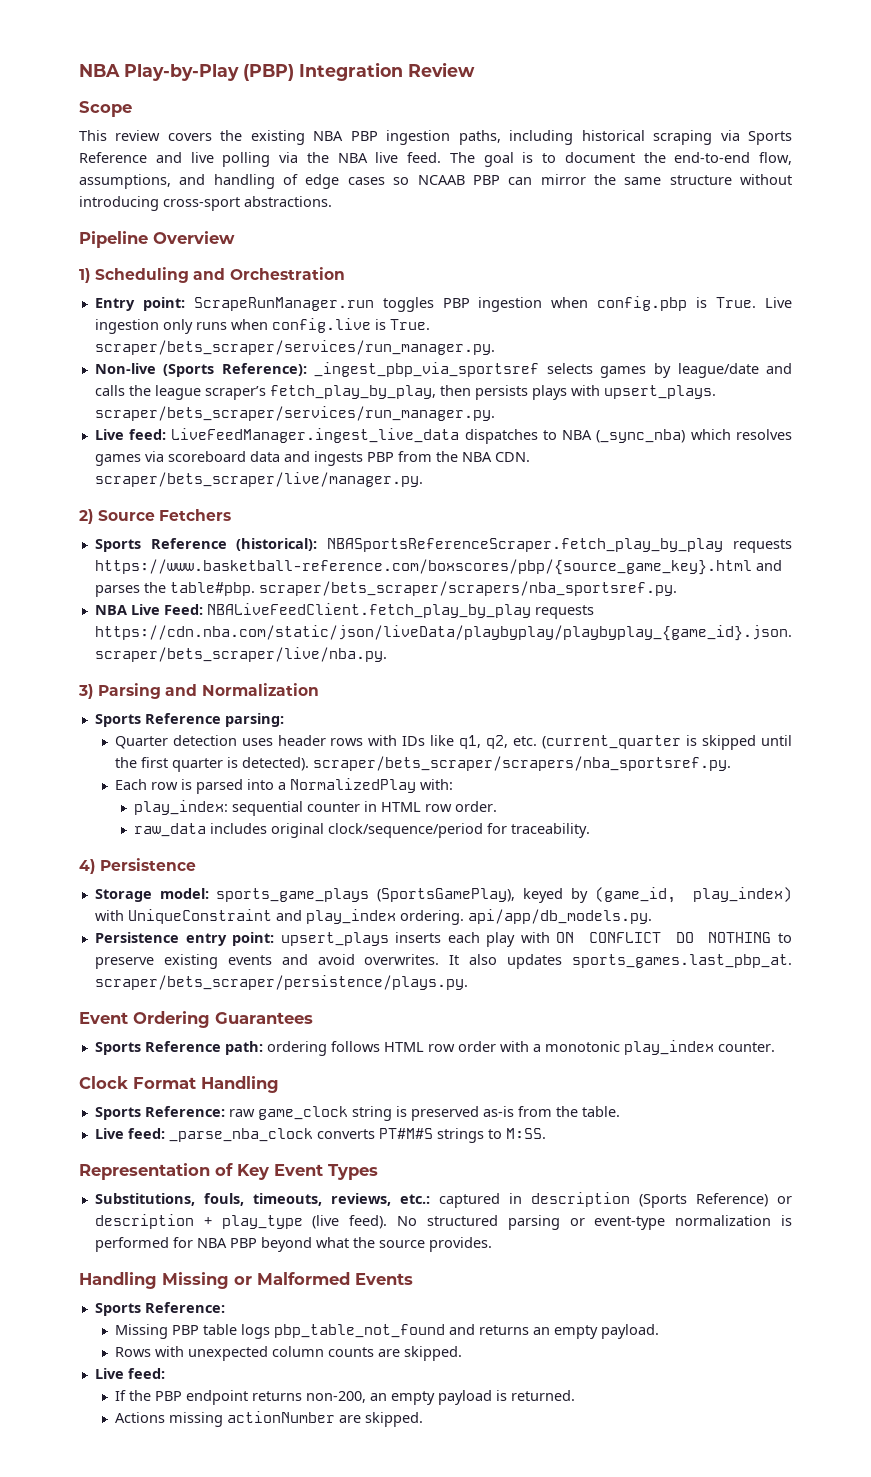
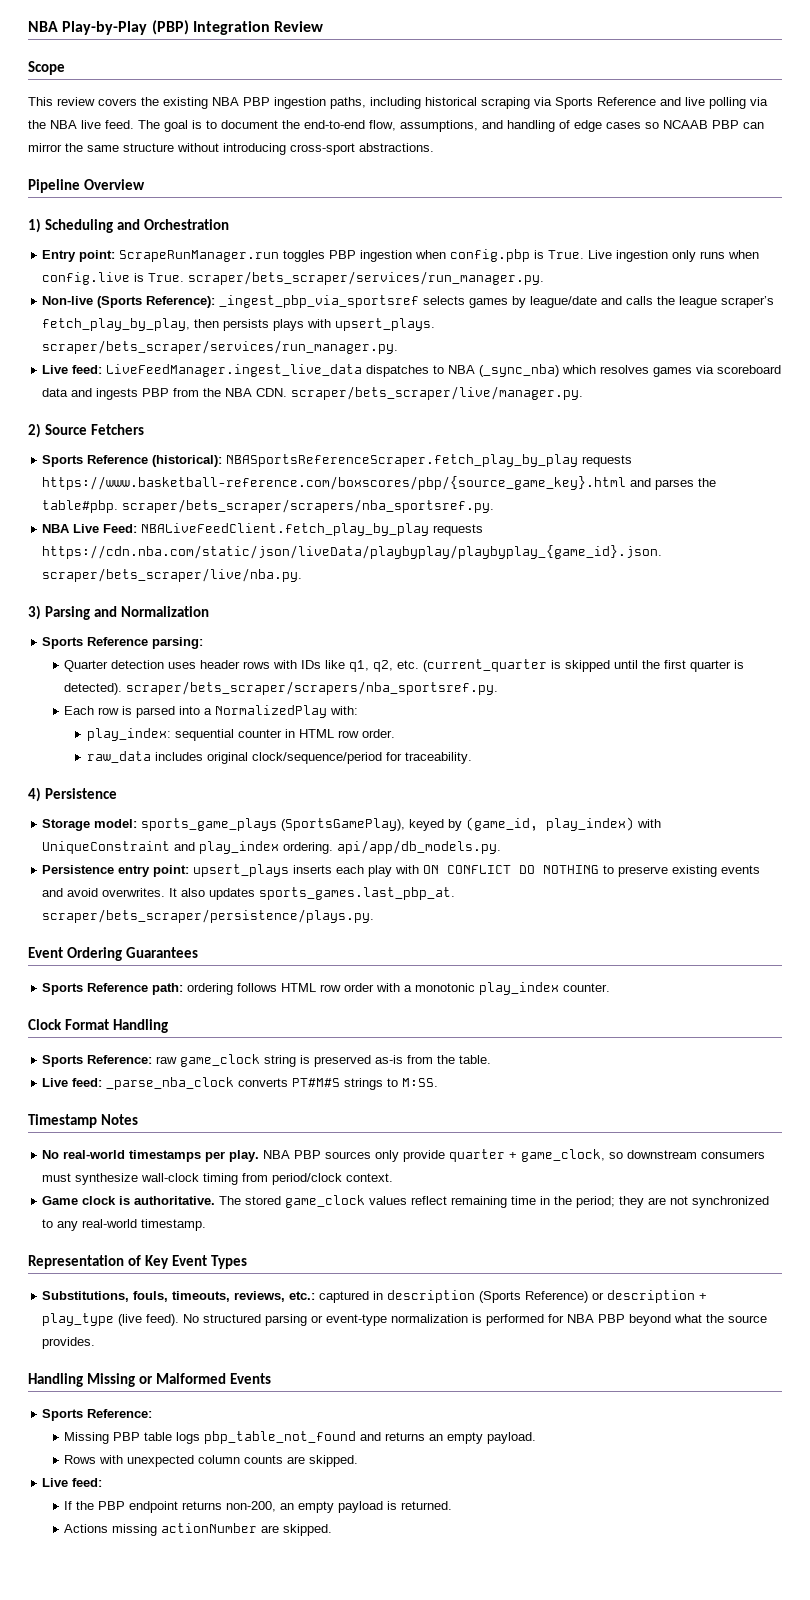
(546, 1133) none -> [28,1114,139,1128] [42,1149,766,1162] [42,1173,394,1185] [42,1195,770,1208] [42,1219,207,1231] // Timestamp Notes // No real-world timestamps per play. NBA PBP sources only provide quarter + game_clock, so downstream consumers must synthesize wall-clock timing from period/clock context. // Game clock is authoritative. The stored game_clock values reflect remaining time in the period; they are not synchronized to any real-world timestamp.

